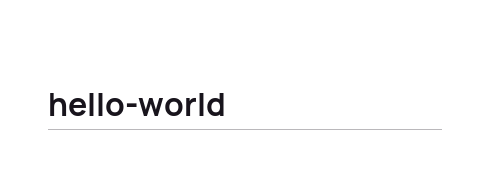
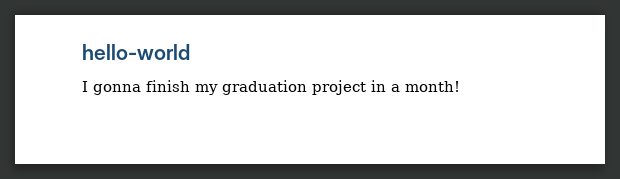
(226, 104) none -> [82,80,460,95] // I gonna finish my graduation project in a month!

